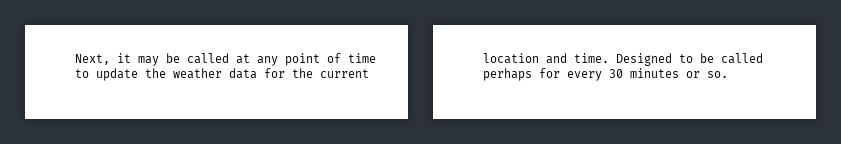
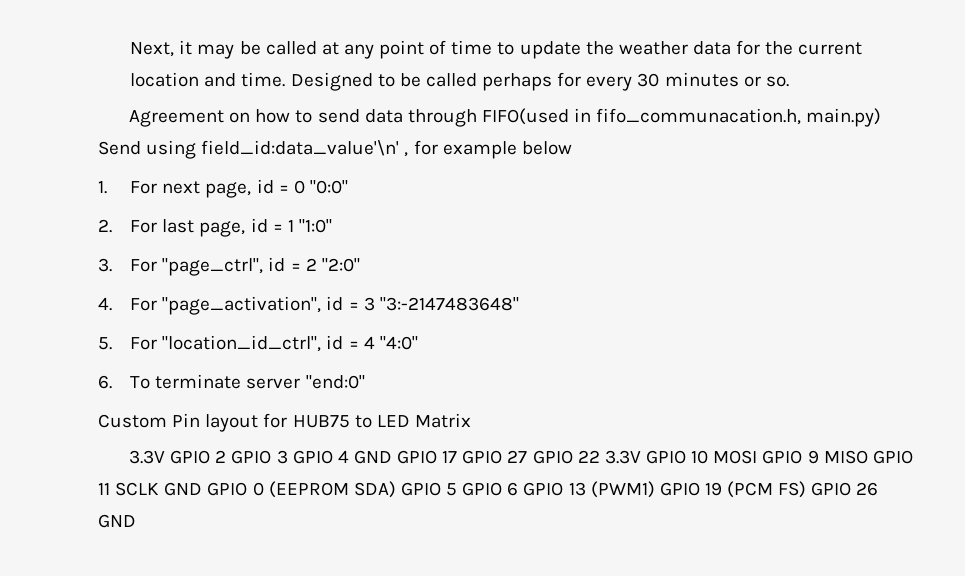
(729, 74) none -> [129,108,882,127] [98,140,572,159] [98,179,348,198] [98,218,332,237] [98,257,360,276] [98,296,519,315] [98,335,418,352] [98,374,365,389] [98,413,471,432] [129,450,913,464] [98,481,879,498] [98,514,136,528] // Agreement on how to send data through FIFO(used in fifo_communacation.h, main.py) Send using field_id:data_value'\n' , for example below // 1. For next page, id = 0 "0:0" // 2. For last page, id = 1 "1:0" // 3. For "page_ctrl", id = 2 "2:0" // 4. For "page_activation", id = 3 "3:-2147483648" // 5. For "location_id_ctrl", id = 4 "4:0" // 6. To terminate server "end:0" // Custom Pin layout for HUB75 to LED Matrix // 3.3V GPIO 2 GPIO 3 GPIO 4 GND GPIO 17 GPIO 27 GPIO 22 3.3V GPIO 10 MOSI GPIO 9 MISO GPIO 11 SCLK GND GPIO 0 (EEPROM SDA) GPIO 5 GPIO 6 GPIO 13 (PWM1) GPIO 19 (PCM FS) GPIO 26 GND

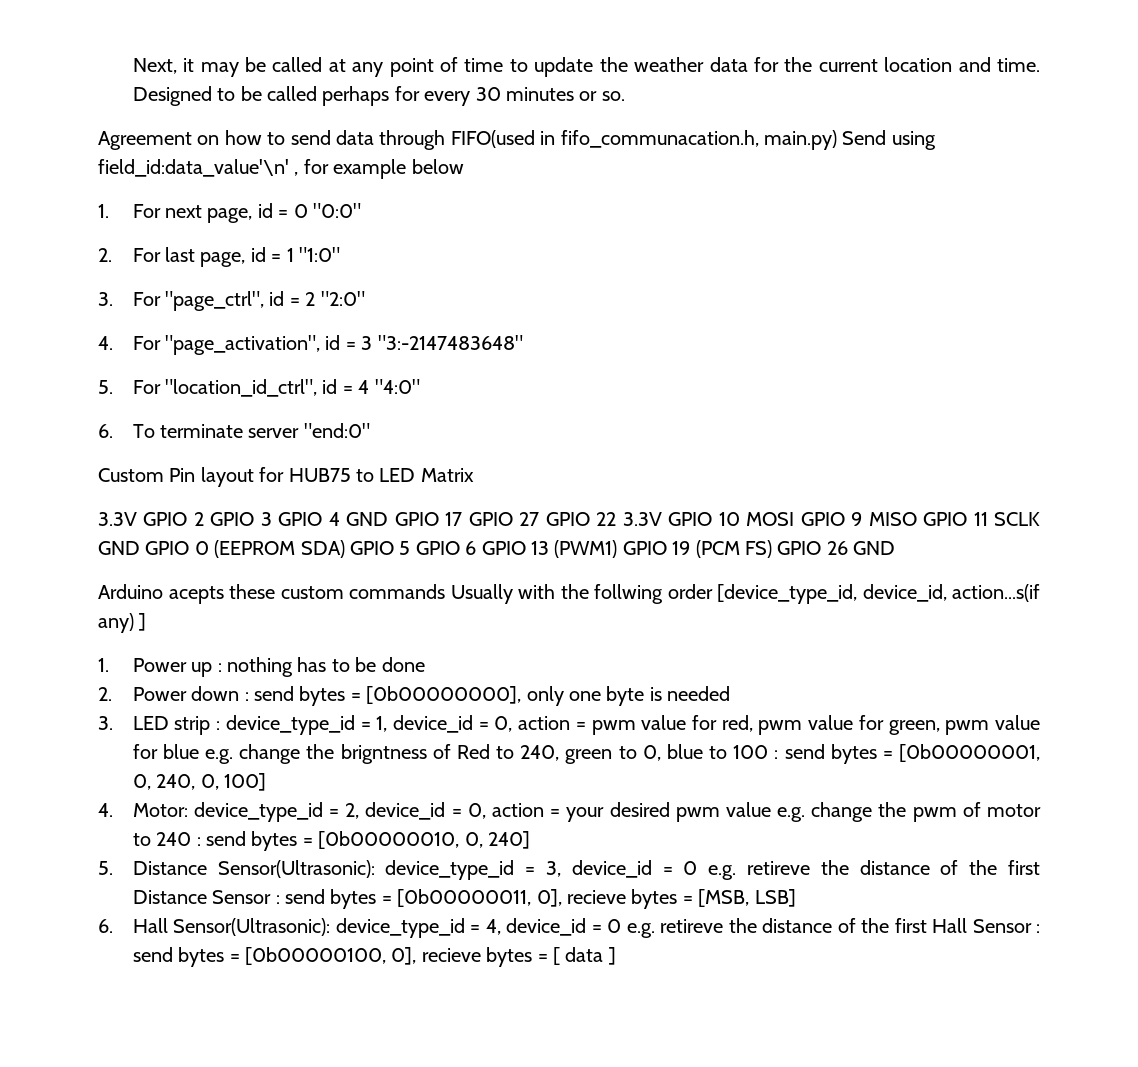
(136, 521) none -> [98,584,1040,604] [98,613,147,633] [98,657,425,677] [98,686,731,706] [98,715,1040,735] [132,744,1040,764] [132,773,266,791] [98,802,1041,822] [132,831,530,851] [98,860,1040,880] [132,889,796,909] [98,918,1040,938] [132,947,616,967] // Arduino acepts these custom commands Usually with the follwing order [device_type_id, device_id, action...s(if any) ] // 1. Power up : nothing has to be done // 2. Power down : send bytes = [0b00000000], only one byte is needed // 3. LED strip : device_type_id = 1, device_id = 0, action = pwm value for red, pwm value for green, pwm value for blue e.g. change the brigntness of Red to 240, green to 0, blue to 100 : send bytes = [0b00000001, 0, 240, 0, 100] // 4. Motor: device_type_id = 2, device_id = 0, action = your desired pwm value e.g. change the pwm of motor to 240 : send bytes = [0b00000010, 0, 240] // 5. Distance Sensor(Ultrasonic): device_type_id = 3, device_id = 0 e.g. retireve the distance of the first Distance Sensor : send bytes = [0b00000011, 0], recieve bytes = [MSB, LSB] // 6. Hall Sensor(Ultrasonic): device_type_id = 4, device_id = 0 e.g. retireve the distance of the first Hall Sensor : send bytes = [0b00000100, 0], recieve bytes = [ data ]

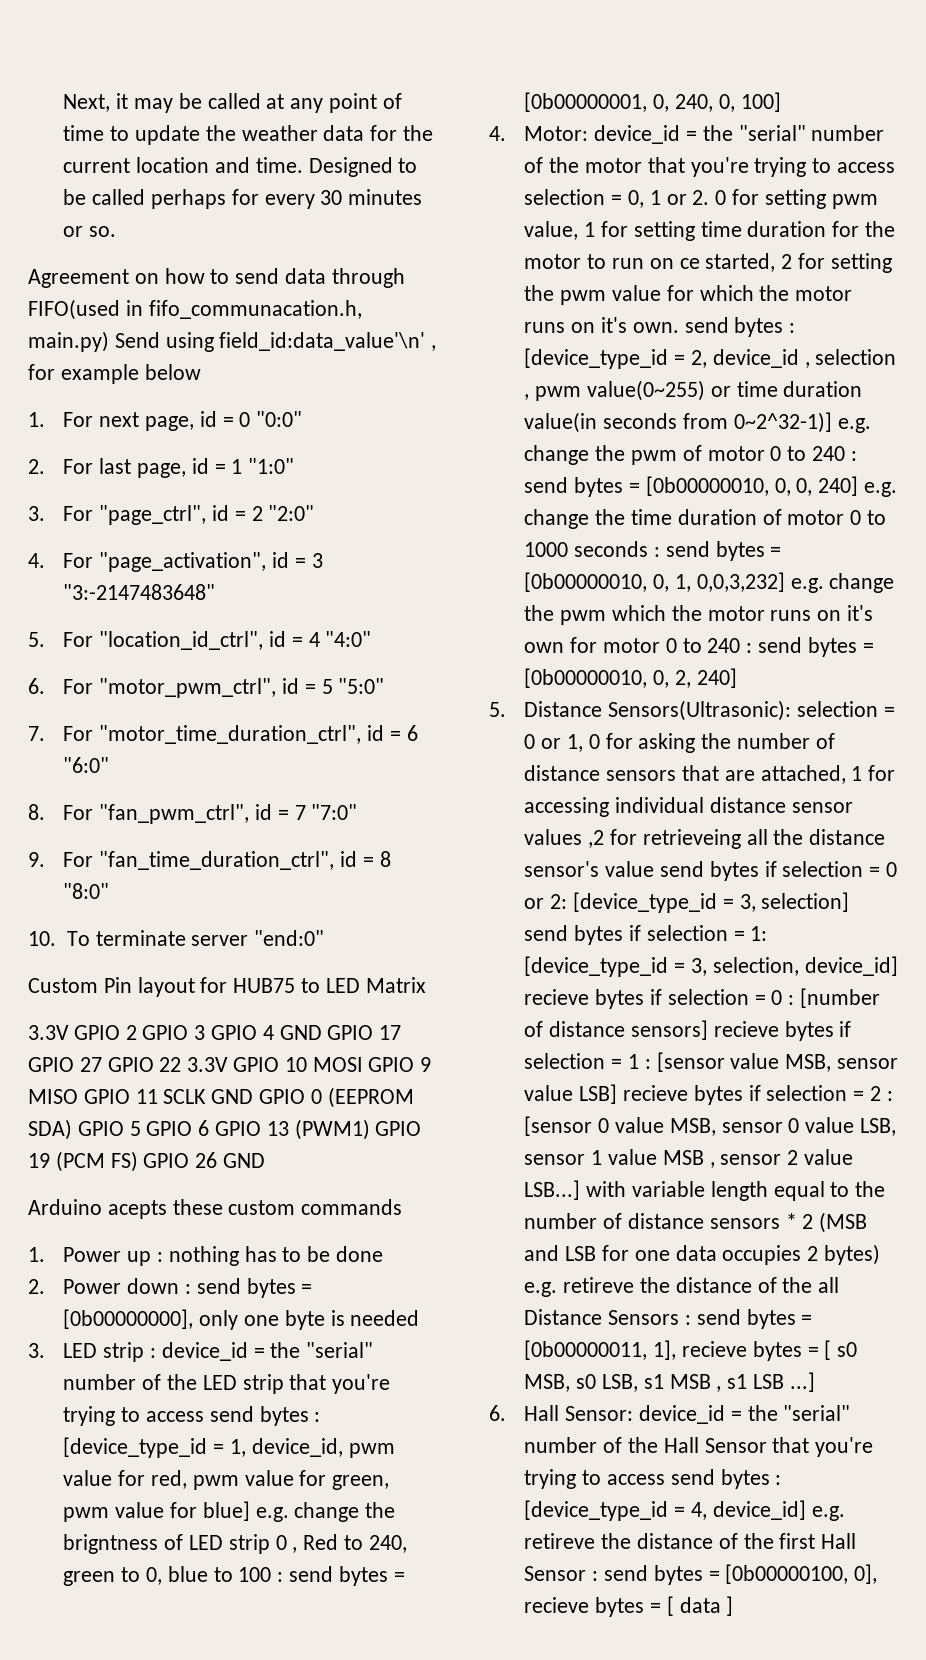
(113, 431) none -> [63,678,385,698] [28,725,418,744] [63,757,110,773] [28,804,358,824] [28,851,391,870] [63,883,110,899] [28,931,56,946] For "motor_pwm_ctrl", id = 5 "5:0" // 7. For "motor_time_duration_ctrl", id = 6 "6:0" // 8. For "fan_pwm_ctrl", id = 7 "7:0" // 9. For "fan_time_duration_ctrl", id = 8 "8:0" // 10.
[450,584,1040,604] [98,613,147,633] Usually with the follwing order [device_type_id, device_id, action...s(if any) ] -> (403, 1207) none
[225,715,586,735] device_type_id = 1, device_id = 0, action = -> [161,1342,374,1361] [63,1374,391,1394] [63,1406,321,1426] [63,1437,343,1458] device_id = the "serial" number of the LED strip that you're trying to access send bytes : [device_type_id = 1, device_id,
[162,744,199,759] blue -> [202,1501,250,1521] blue]
(451, 751) none -> [188,1534,298,1554] LED strip 0 ,
[193,802,771,822] device_type_id = 2, device_id = 0, action = your desired pwm value -> [594,125,885,144] [524,157,895,177] [524,189,878,209] [524,221,895,241] [524,253,892,273] [524,285,853,305] [524,317,796,337] [524,348,897,369] [524,380,863,401] [524,412,832,433] device_id = the "serial" number of the motor that you're trying to access selection = 0, 1 or 2. 0 for setting pwm value, 1 for setting time duration for the motor to run on ce started, 2 for setting the pwm value for which the motor runs on it's own. send bytes : [device_type_id = 2, device_id , selection , pwm value(0~255) or time duration value(in seconds from 0~2^32-1)]
[132,831,530,851] [98,860,1040,880] [132,890,272,904] to 240 : send bytes = [0b00000010, 0, 240] // 5. Distance Sensor(Ultrasonic): device_type_id = 3, device_id = 0 e.g. retireve the distance of the first Distance Sensor -> [770,446,857,461] [524,476,897,497] [524,509,886,529] [524,541,782,561] [524,572,895,593] [524,605,873,625] [524,637,874,657] [524,668,737,688] [489,700,895,721] [524,733,835,753] [524,765,896,784] [524,797,853,817] [524,829,886,849] [524,861,897,881] [524,892,850,913] [524,925,768,945] [524,956,898,977] [524,988,880,1009] [524,1020,852,1041] [524,1052,898,1072] [524,1084,893,1105] [524,1116,896,1136] [524,1149,853,1168] [524,1180,886,1201] [524,1212,868,1233] [524,1244,880,1265] [524,1277,840,1297] [524,1309,680,1325] 0 to 240 : send bytes = [0b00000010, 0, 0, 240] e.g. change the time duration of motor 0 to 1000 seconds : send bytes = [0b00000010, 0, 1, 0,0,3,232] e.g. change the pwm which the motor runs on it's own for motor 0 to 240 : send bytes = [0b00000010, 0, 2, 240] // 5. Distance Sensors(Ultrasonic): selection = 0 or 1, 0 for asking the number of distance sensors that are attached, 1 for accessing individual distance sensor values ,2 for retrieveing all the distance sensor's value send bytes if selection = 0 or 2: [device_type_id = 3, selection] send bytes if selection = 1: [device_type_id = 3, selection, device_id] recieve bytes if selection = 0 : [number of distance sensors] recieve bytes if selection = 1 : [sensor value MSB, sensor value LSB] recieve bytes if selection = 2 : [sensor 0 value MSB, sensor 0 value LSB, sensor 1 value MSB , sensor 2 value LSB...] with variable length equal to the number of distance sensors * 2 (MSB and LSB for one data occupies 2 bytes) e.g. retireve the distance of the all Distance Sensors
[536,889,796,909] [98,918,622,938] 0], recieve bytes = [MSB, LSB] // 6. Hall Sensor(Ultrasonic): device_type_id = 4, device_id = 0 -> [653,1340,858,1361] [524,1372,815,1392] [489,1405,851,1424] [524,1437,874,1457] [524,1469,782,1489] [524,1500,806,1521] 1], recieve bytes = [ s0 MSB, s0 LSB, s1 MSB , s1 LSB ...] // 6. Hall Sensor: device_id = the "serial" number of the Hall Sensor that you're trying to access send bytes : [device_type_id = 4, device_id]

